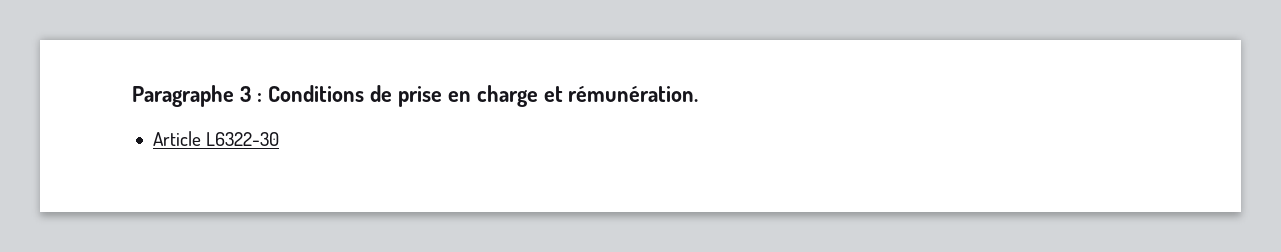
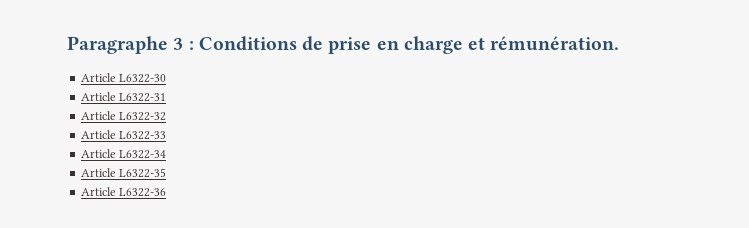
(280, 139) none -> [80,92,167,102] [80,111,167,121] [80,130,167,140] [80,149,167,159] [80,168,167,178] [80,187,167,197] // Article L6322-31 // Article L6322-32 // Article L6322-33 // Article L6322-34 // Article L6322-35 // Article L6322-36

